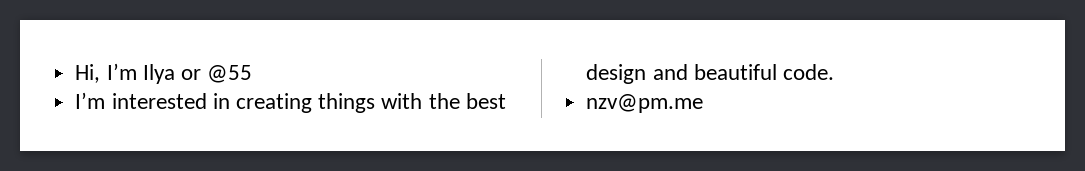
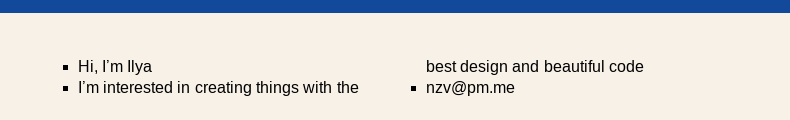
[180,65,253,83] or @55 -> (153, 67) none
[782,64,834,80] code. -> [608,60,644,72] code

